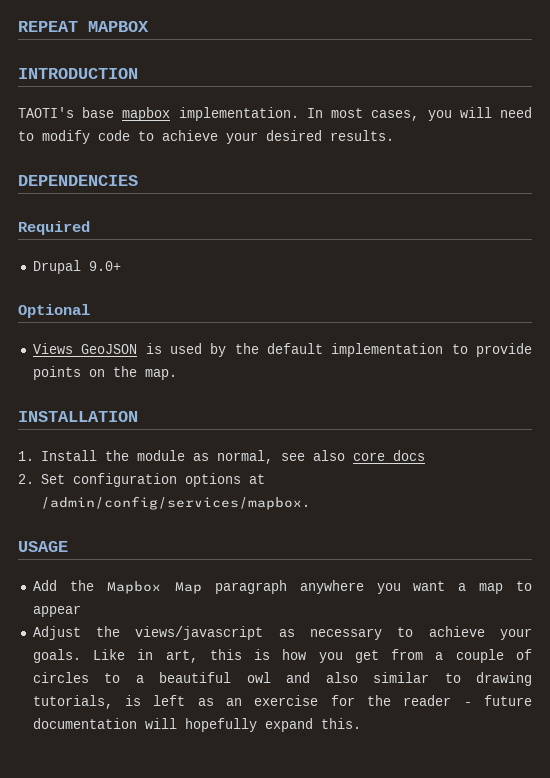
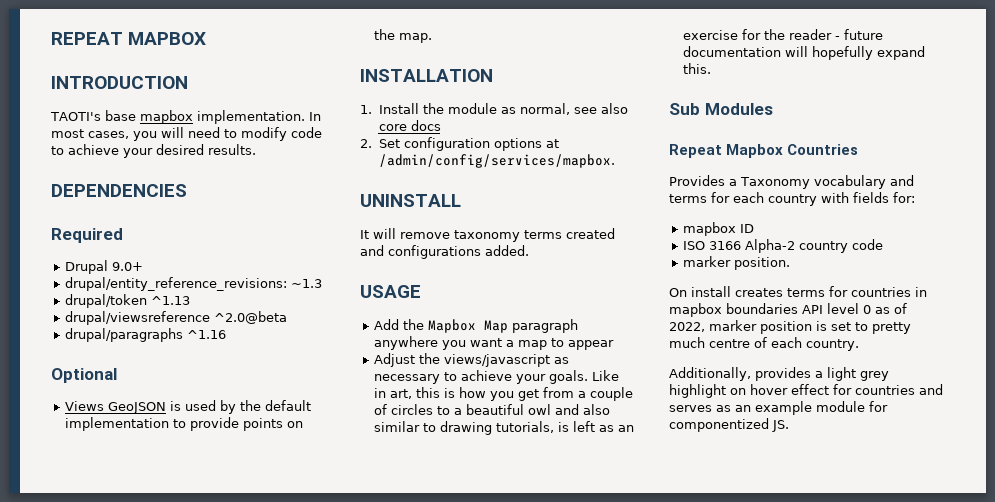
(121, 266) none -> [65,277,323,291] [65,294,191,308] [65,311,288,325] [65,328,227,342] // drupal/entity_reference_revisions: ~1.3 // drupal/token ^1.13 // drupal/viewsreference ^2.0@beta // drupal/paragraphs ^1.16
(310, 503) none -> [360,194,461,207] [360,228,615,242] [360,245,529,259] // UNINSTALL // It will remove taxonomy terms created and configurations added.
(361, 723) none -> [669,103,773,115] [669,144,859,158] [669,175,914,189] [669,192,915,206] [683,222,755,236] [683,239,884,253] [683,256,791,270] [669,286,927,297] [669,303,907,317] [669,320,911,334] [669,337,859,351] [669,367,889,381] [669,384,943,398] [669,401,888,415] [669,418,789,432] // Sub Modules // Repeat Mapbox Countries // Provides a Taxonomy vocabulary and terms for each country with fields for: // mapbox ID // ISO 3166 Alpha-2 country code // marker position. // On install creates terms for countries in mapbox boundaries API level 0 as of 2022, marker position is set to pretty much centre of each country. // Additionally, provides a light grey highlight on hover effect for countries and serves as an example module for componentized JS.

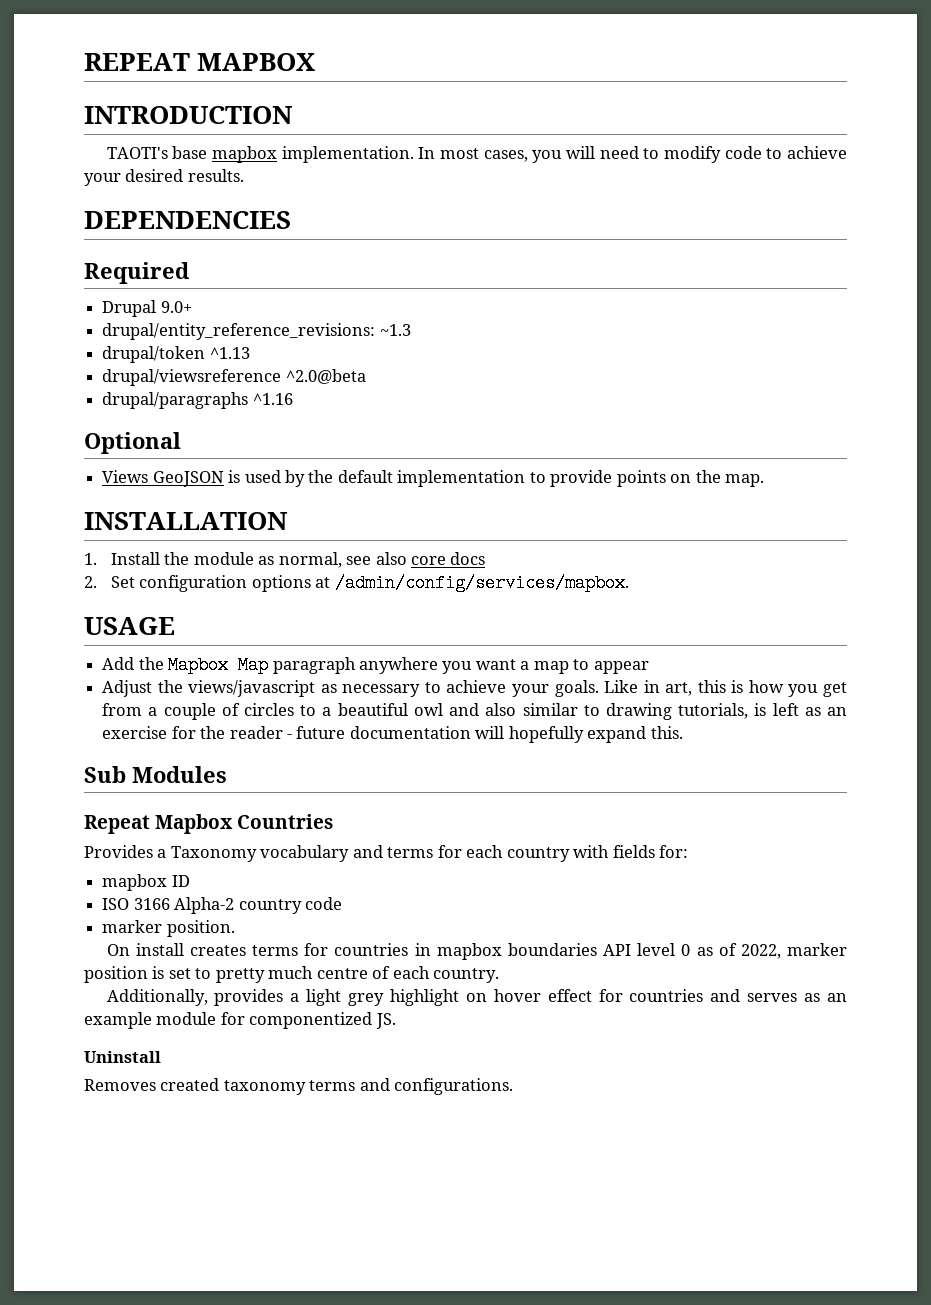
[360,194,461,207] [360,228,615,242] [360,245,529,259] // UNINSTALL // It will remove taxonomy terms created and configurations added. -> (629, 583) none
(789, 426) none -> [84,1051,161,1063] [84,1078,514,1095] // Uninstall // Removes created taxonomy terms and configurations.

